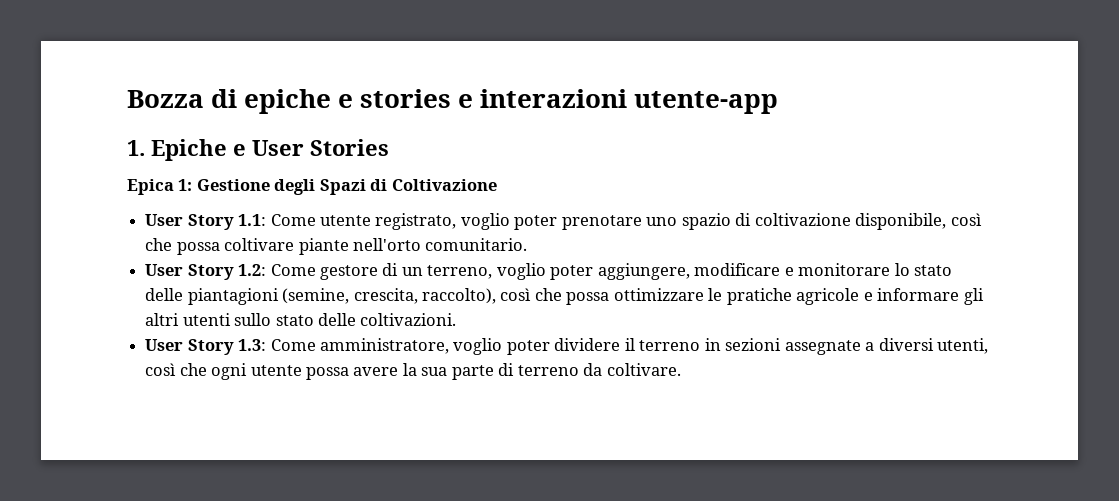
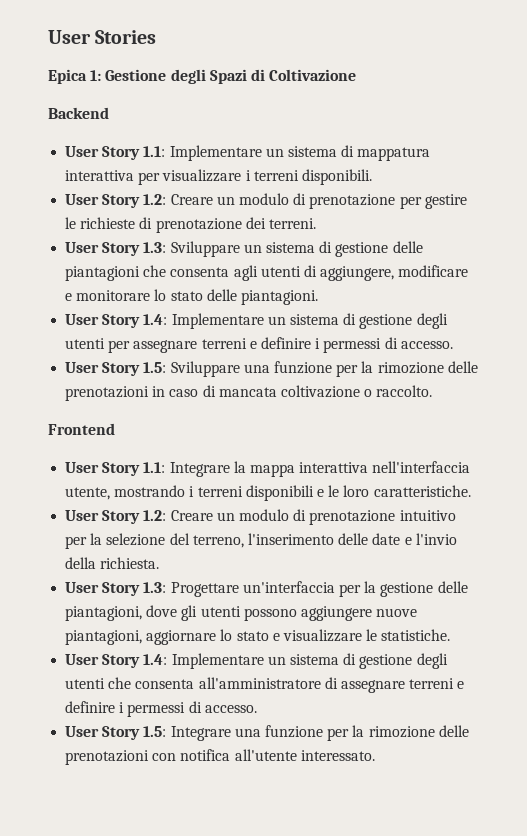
[127,89,779,114] [127,139,246,161] Bozza di epiche e stories e interazioni utente-app // 1. Epiche e -> (48, 37) none
[145,213,982,230] [145,238,528,255] [145,263,594,280] // User Story 1.1: Come utente registrato, voglio poter prenotare uno spazio di coltivazione disponibile, così che possa coltivare piante nell'orto comunitario. // User Story 1.2: Come gestore di un terreno, voglio poter -> [48,107,109,119] [65,145,431,161] [65,169,372,185] [65,193,467,209] [65,217,316,233] [65,241,423,257] [65,265,317,281] // Backend // User Story 1.1: Implementare un sistema di mappatura interattiva per visualizzare i terreni disponibili. // User Story 1.2: Creare un modulo di prenotazione per gestire le richieste di prenotazione dei terreni. // User Story 1.3: Sviluppare un sistema di gestione delle piantagioni che consenta agli utenti di
[187,288,984,305] [145,313,457,326] [145,338,988,355] [145,363,681,380] piantagioni (semine, crescita, raccolto), così che possa ottimizzare le pratiche agricole e informare gli altri utenti sullo stato delle coltivazioni. // User Story 1.3: Come amministratore, voglio poter dividere il terreno in sezioni assegnate a diversi utenti, così che ogni utente possa avere la sua parte di terreno da coltivare. -> [240,290,318,305] [65,313,448,329] [65,337,453,353] [65,361,478,377] [65,385,433,401] [48,423,115,435] [65,461,471,477] [65,485,471,501] [65,509,456,525] [65,533,457,549] [65,557,160,569] [65,581,468,597] [65,605,418,621] [65,629,451,645] [65,653,448,669] [65,677,465,693] [65,701,257,717] [65,725,469,741] [65,749,375,765] piantagioni. // User Story 1.4: Implementare un sistema di gestione degli utenti per assegnare terreni e definire i permessi di accesso. // User Story 1.5: Sviluppare una funzione per la rimozione delle prenotazioni in caso di mancata coltivazione o raccolto. // Frontend // User Story 1.1: Integrare la mappa interattiva nell'interfaccia utente, mostrando i terreni disponibili e le loro caratteristiche. // User Story 1.2: Creare un modulo di prenotazione intuitivo per la selezione del terreno, l'inserimento delle date e l'invio della richiesta. // User Story 1.3: Progettare un'interfaccia per la gestione delle piantagioni, dove gli utenti possono aggiungere nuove piantagioni, aggiornare lo stato e visualizzare le statistiche. // User Story 1.4: Implementare un sistema di gestione degli utenti che consenta all'amministratore di assegnare terreni e definire i permessi di accesso. // User Story 1.5: Integrare una funzione per la rimozione delle prenotazioni con notifica all'utente interessato.

